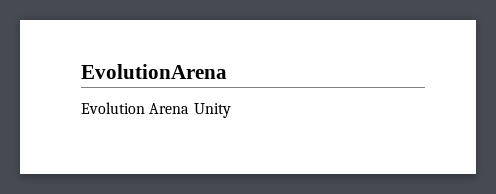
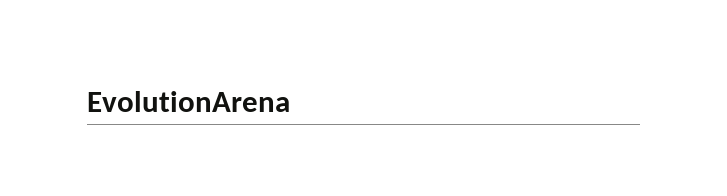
[81,102,231,118] // Evolution Arena Unity -> (290, 101) none

